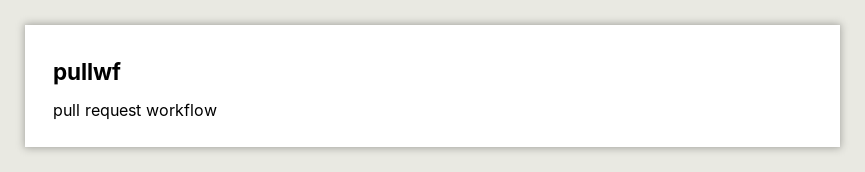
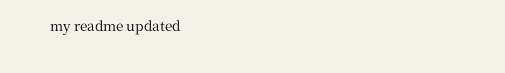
[53,62,121,85] [53,103,217,120] pullwf // pull request workflow -> [50,20,182,35] my readme updated

